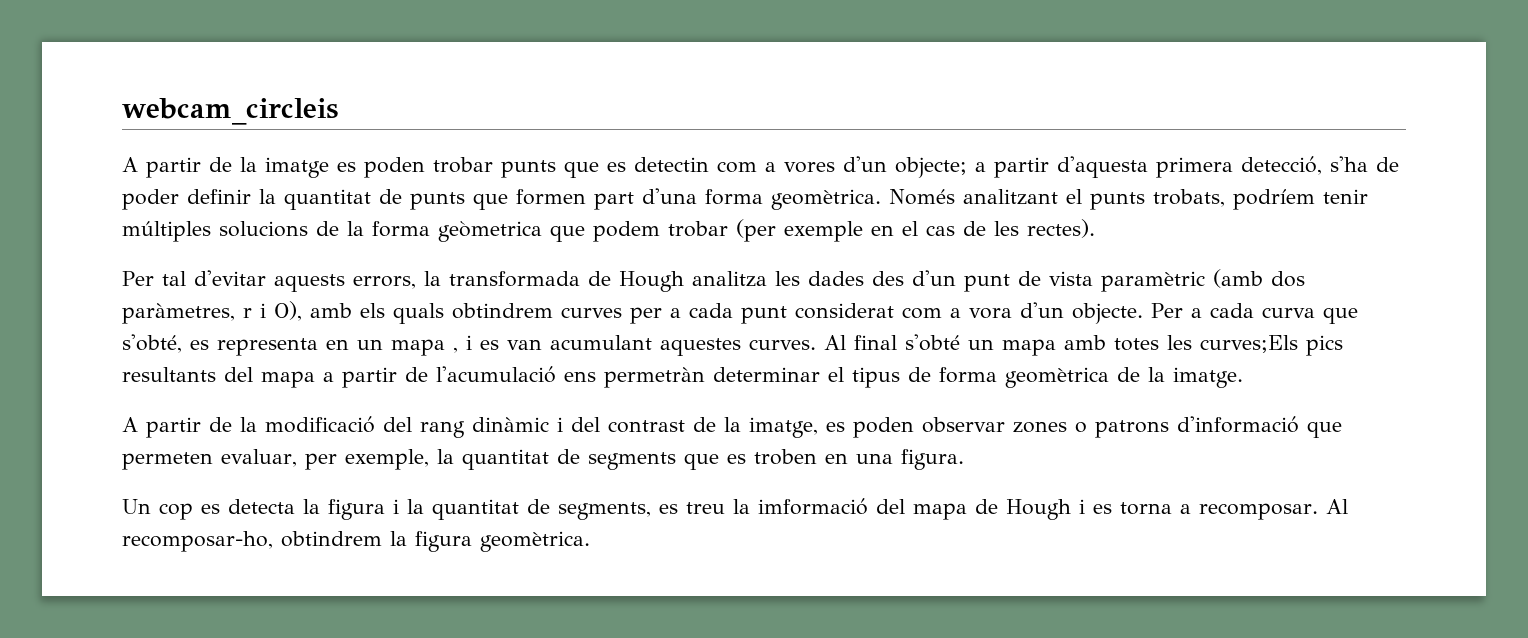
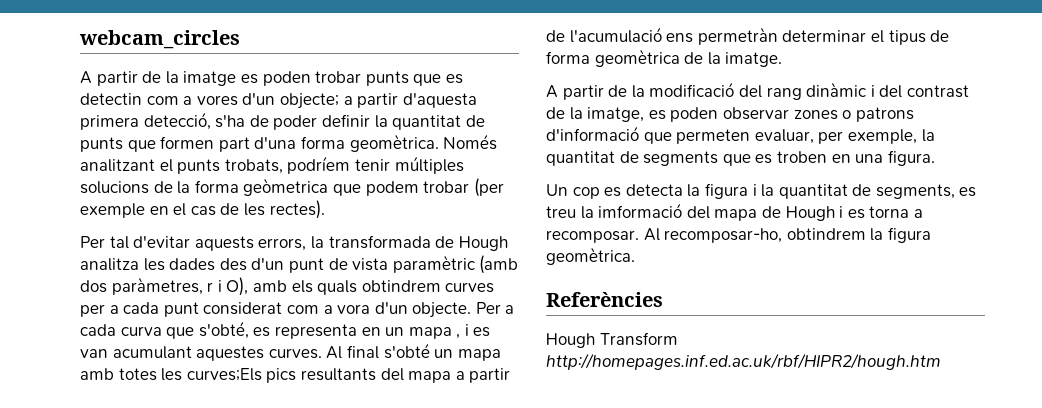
[122,98,338,125] webcam_circleis -> [79,30,240,49] webcam_circles
(590, 541) none -> [546,292,663,307] [546,332,678,348] [546,353,941,370] // Referències // Hough Transform http://homepages.inf.ed.ac.uk/rbf/HIPR2/hough.htm

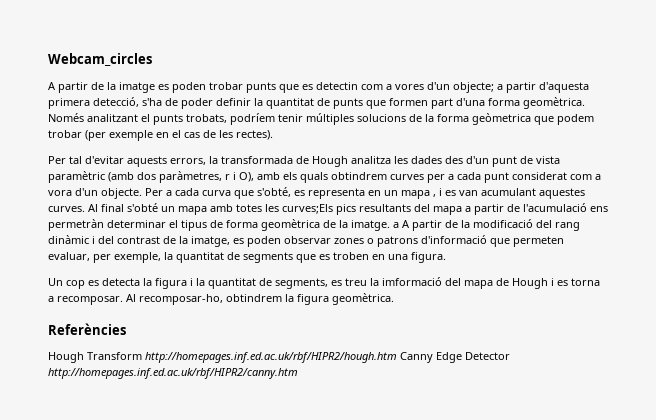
[79,30,240,49] webcam_circles -> [48,53,152,66] Webcam_circles
(783, 59) // -> [393,222,399,228] a
(941, 361) none -> [400,352,510,363] [48,368,298,379] Canny Edge Detector http://homepages.inf.ed.ac.uk/rbf/HIPR2/canny.htm

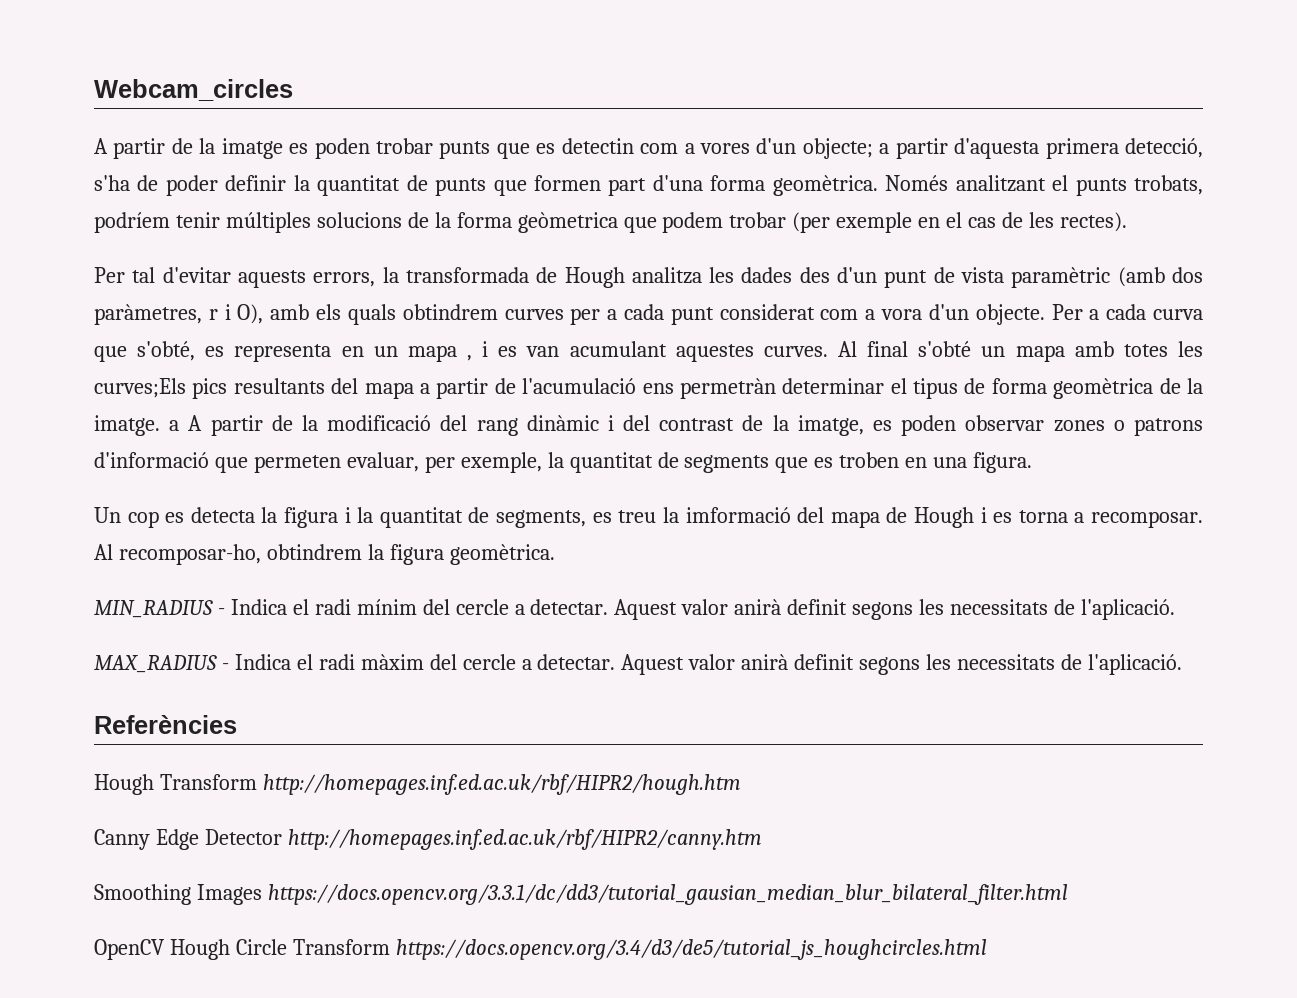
(394, 299) none -> [94,599,1175,620] [94,654,1182,675] // MIN_RADIUS - Indica el radi mínim del cercle a detectar. Aquest valor anirà definit segons les necessitats de l'aplicació. // MAX_RADIUS - Indica el radi màxim del cercle a detectar. Aquest valor anirà definit segons les necessitats de l'aplicació.
(397, 357) none -> (741, 784) //
(298, 373) none -> [94,884,1068,905] [94,939,987,960] // Smoothing Images https://docs.opencv.org/3.3.1/dc/dd3/tutorial_gausian_median_blur_bilateral_filter.html // OpenCV Hough Circle Transform https://docs.opencv.org/3.4/d3/de5/tutorial_js_houghcircles.html

